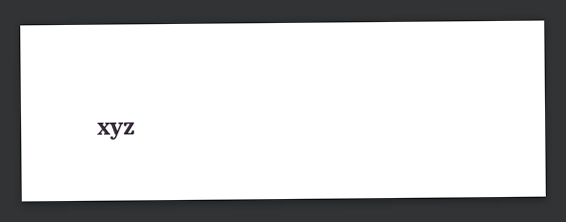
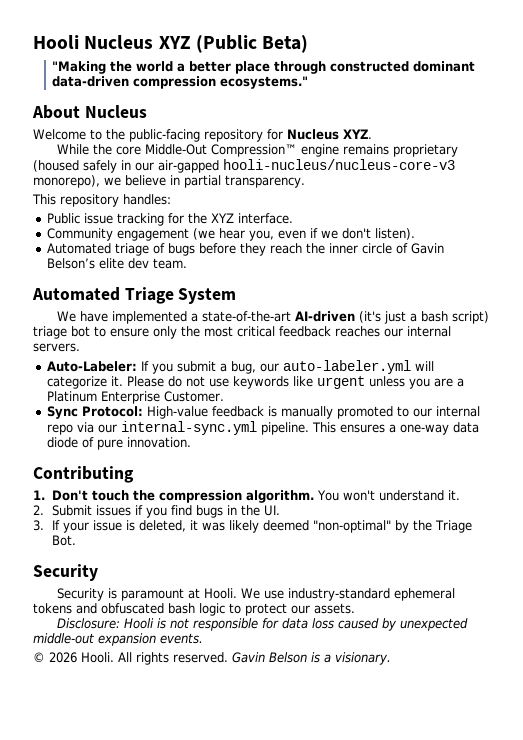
[97,122,136,140] xyz -> [33,35,309,53] [52,61,476,74] [52,76,309,89] [32,105,147,119] [33,129,372,142] [56,144,458,157] [33,159,455,173] [33,175,305,188] [32,194,171,207] [46,213,293,226] [46,228,415,241] [46,243,444,256] [46,258,187,269] [32,287,237,304] [56,311,489,324] [33,326,451,339] [33,343,80,352] [46,360,434,374] [46,376,464,389] [46,391,224,404] [46,406,480,419] [46,421,479,435] [46,437,191,450] [33,466,134,483] [33,490,461,503] [33,505,281,518] [33,520,473,533] [52,535,77,546] [33,564,98,581] [56,588,455,601] [33,603,355,616] [56,618,468,631] [33,633,203,646] [33,652,391,665] Hooli Nucleus XYZ (Public Beta) // "Making the world a better place through constructed dominant data-driven compression ecosystems." // About Nucleus // Welcome to the public-facing repository for Nucleus XYZ. // While the core Middle-Out Compression™ engine remains proprietary (housed safely in our air-gapped hooli-nucleus/nucleus-core-v3 monorepo), we believe in partial transparency. // This repository handles: // Public issue tracking for the XYZ interface. // Community engagement (we hear you, even if we don't listen). // Automated triage of bugs before they reach the inner circle of Gavin Belson’s elite dev team. // Automated Triage System // We have implemented a state-of-the-art AI-driven (it's just a bash script) triage bot to ensure only the most critical feedback reaches our internal servers. // Auto-Labeler: If you submit a bug, our auto-labeler.yml will categorize it. Please do not use keywords like urgent unless you are a Platinum Enterprise Customer. // Sync Protocol: High-value feedback is manually promoted to our internal repo via our internal-sync.yml pipeline. This ensures a one-way data diode of pure innovation. // Contributing // 1. Don't touch the compression algorithm. You won't understand it. // 2. Submit issues if you find bugs in the UI. // 3. If your issue is deleted, it was likely deemed "non-optimal" by the Triage Bot. // Security // Security is paramount at Hooli. We use industry-standard ephemeral tokens and obfuscated bash logic to protect our assets. // Disclosure: Hooli is not responsible for data loss caused by unexpected middle-out expansion events. // © 2026 Hooli. All rights reserved. Gavin Belson is a visionary.

